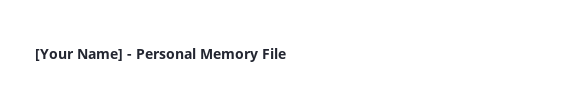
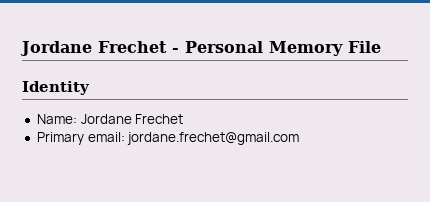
[35,49,123,61] [Your Name] -> [20,41,167,56] Jordane Frechet
(286, 53) none -> [22,81,90,95] [36,114,184,124] [36,132,300,145] // Identity // Name: Jordane Frechet // Primary email: jordane.frechet@gmail.com

